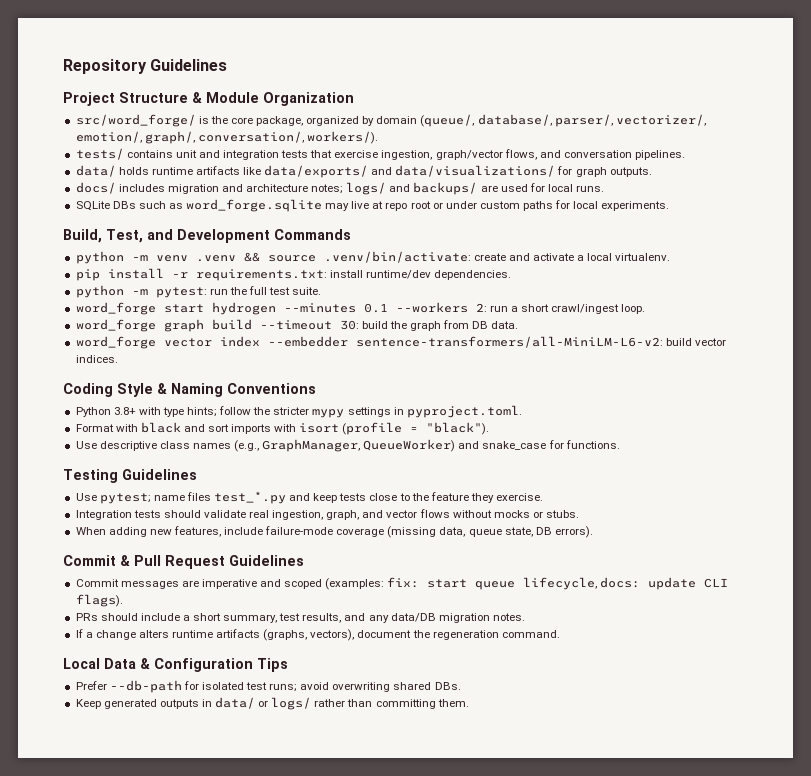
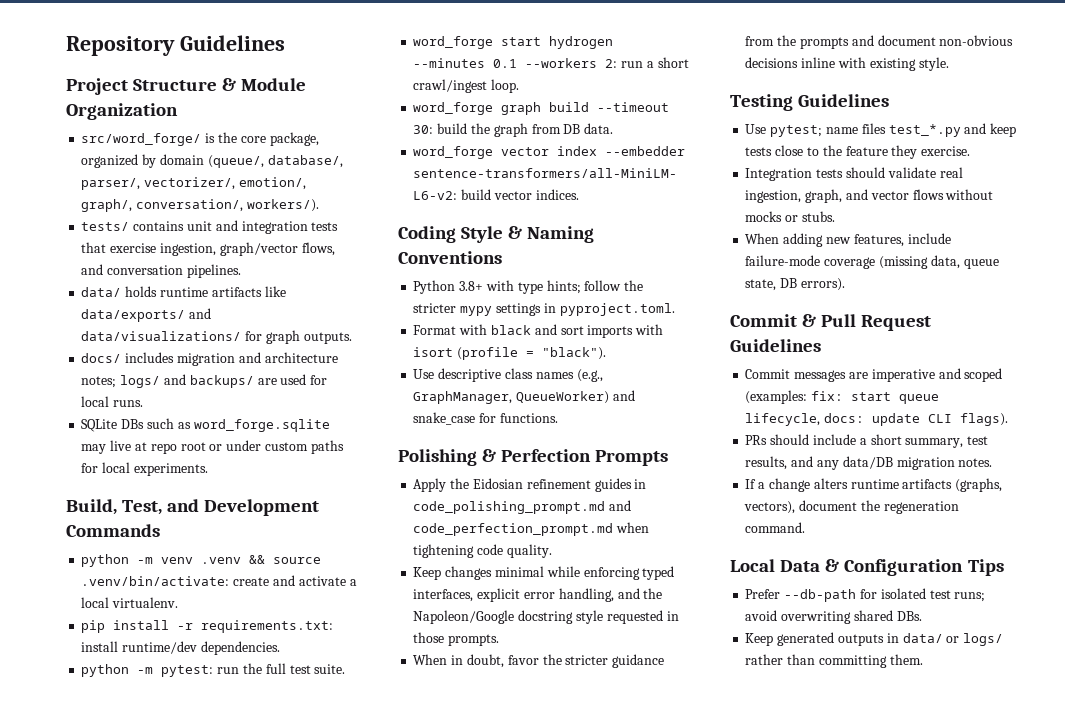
(620, 444) none -> [398,449,669,466] [413,478,647,492] [413,500,632,514] [413,522,650,536] [413,544,552,558] [413,566,675,580] [413,588,663,602] [413,610,679,624] [413,632,500,646] [413,654,665,668] [745,35,1014,49] [745,57,949,71] // Polishing & Perfection Prompts // Apply the Eidosian refinement guides in code_polishing_prompt.md and code_perfection_prompt.md when tightening code quality. // Keep changes minimal while enforcing typed interfaces, explicit error handling, and the Napoleon/Google docstring style requested in those prompts. // When in doubt, favor the stricter guidance from the prompts and document non-obvious decisions inline with existing style.

